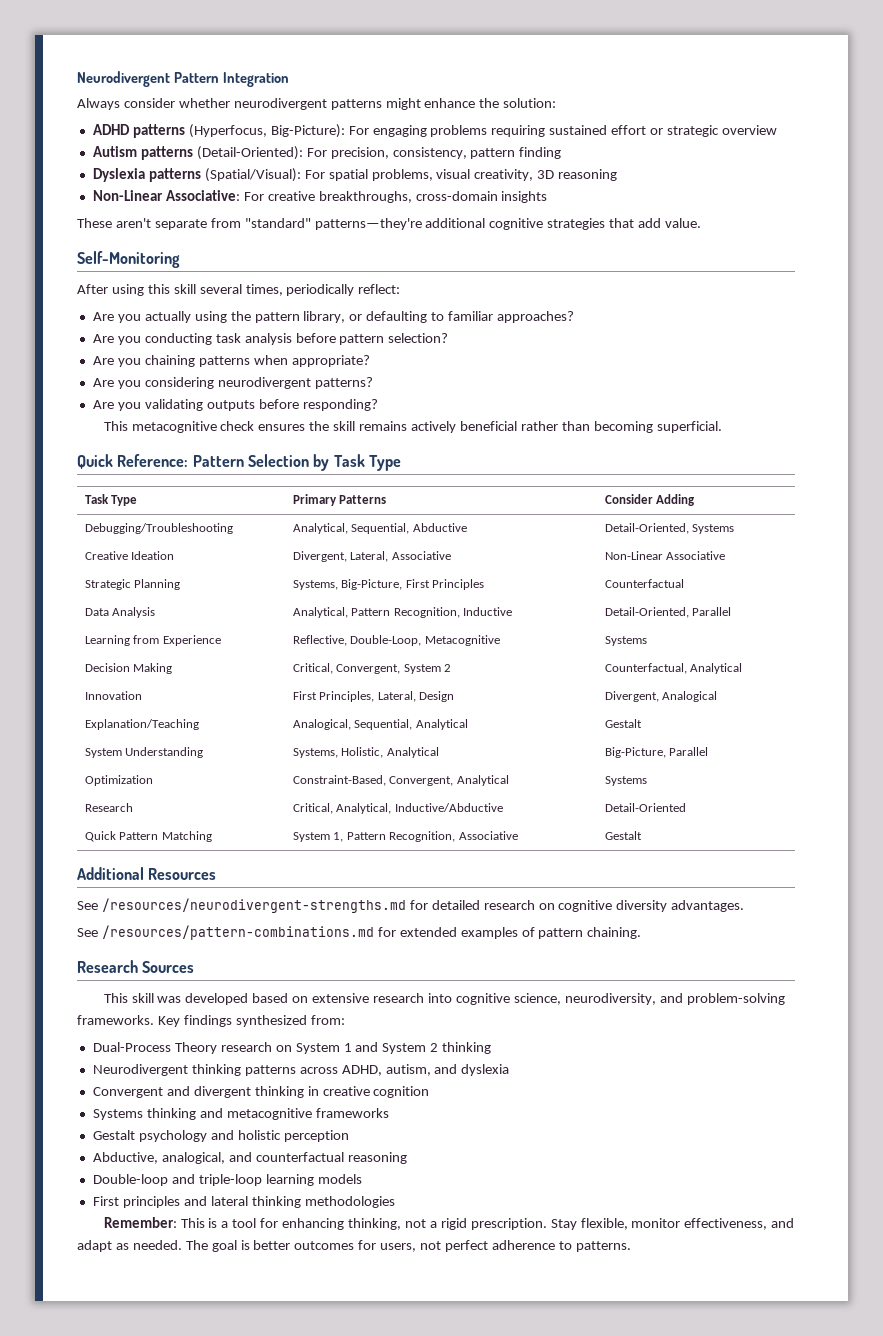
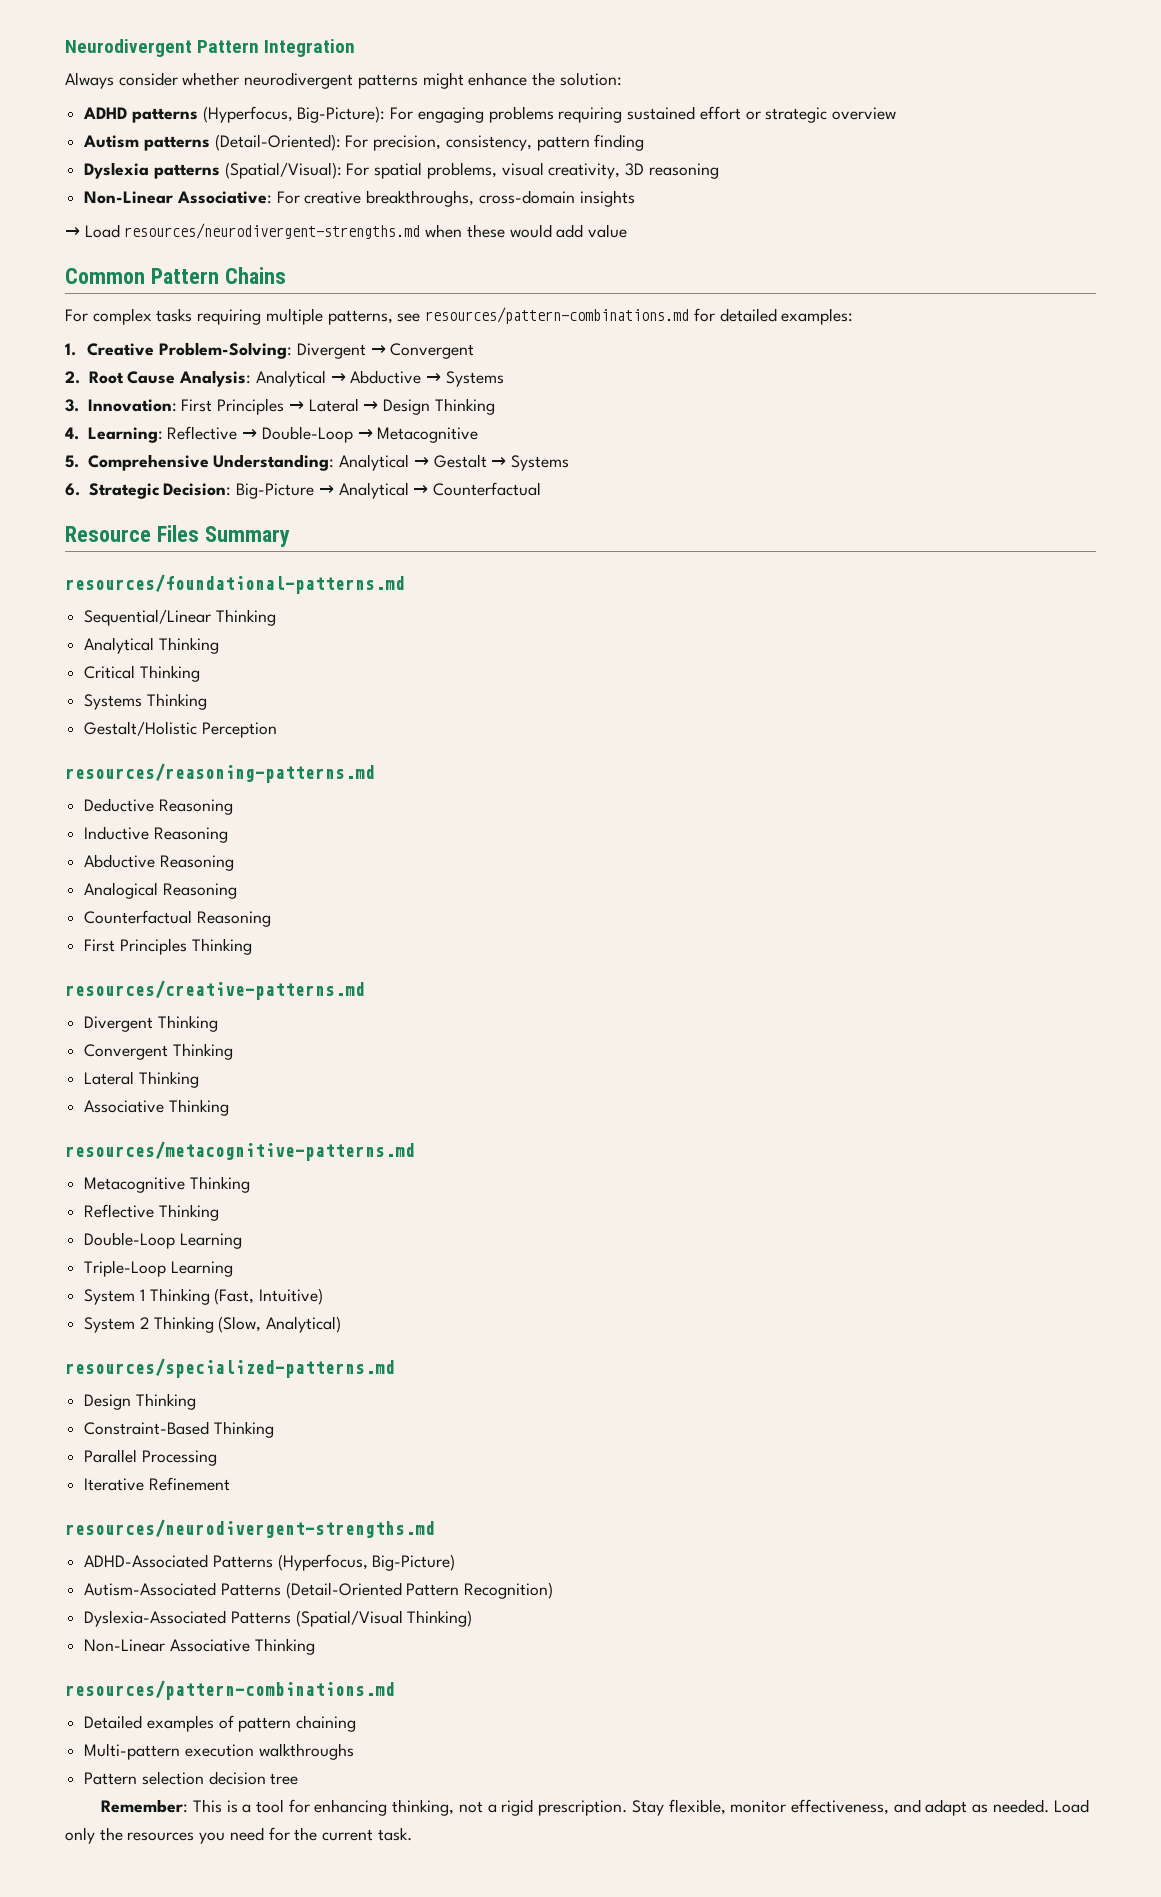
[77,218,702,230] [77,251,180,268] [77,284,401,296] [92,311,575,323] [92,333,449,345] [92,355,370,367] [92,377,373,389] [92,399,378,411] [103,421,722,433] [77,454,401,471] [84,494,138,506] [292,494,387,506] [604,494,696,506] [84,523,233,534] [292,523,467,534] [604,523,735,534] [84,551,175,560] [292,551,451,562] [604,551,726,560] [84,579,181,590] [292,579,485,590] [604,579,684,588] [84,607,156,618] [292,607,513,618] [604,607,732,618] [84,635,221,646] [292,635,500,646] [604,636,647,646] [84,663,173,674] [292,663,452,674] [604,663,743,674] [84,691,142,700] [292,691,455,702] [604,691,718,702] [84,719,199,730] [292,719,468,730] [604,719,642,728] [84,747,204,758] [292,747,439,758] [604,747,709,758] [84,775,153,786] [292,775,509,786] [604,776,647,786] [84,803,133,812] [292,803,503,814] [604,803,686,812] [84,831,212,842] [292,831,518,842] [604,831,642,840] [77,867,217,880] [77,898,745,913] [77,925,642,940] [77,960,195,973] [103,993,785,1005] [77,1015,345,1027] [92,1042,492,1054] [92,1064,510,1076] [92,1086,430,1098] [92,1108,389,1120] [92,1130,349,1142] [92,1152,407,1164] [92,1174,362,1186] [92,1196,395,1208] These aren't separate from "standard" patterns—they're additional cognitive strategies that add value. // Self-Monitoring // After using this skill several times, periodically reflect: // Are you actually using the pattern library, or defaulting to familiar approaches? // Are you conducting task analysis before pattern selection? // Are you chaining patterns when appropriate? // Are you considering neurodivergent patterns? // Are you validating outputs before responding? // This metacognitive check ensures the skill remains actively beneficial rather than becoming superficial. // Quick Reference: Pattern Selection by Task Type // Task Type | Primary Patterns | Consider Adding // Debugging/Troubleshooting | Analytical, Sequential, Abductive | Detail-Oriented, Systems // Creative Ideation | Divergent, Lateral, Associative | Non-Linear Associative // Strategic Planning | Systems, Big-Picture, First Principles | Counterfactual // Data Analysis | Analytical, Pattern Recognition, Inductive | Detail-Oriented, Parallel // Learning from Experience | Reflective, Double-Loop, Metacognitive | Systems // Decision Making | Critical, Convergent, System 2 | Counterfactual, Analytical // Innovation | First Principles, Lateral, Design | Divergent, Analogical // Explanation/Teaching | Analogical, Sequential, Analytical | Gestalt // System Understanding | Systems, Holistic, Analytical | Big-Picture, Parallel // Optimization | Constraint-Based, Convergent, Analytical | Systems // Research | Critical, Analytical, Inductive/Abductive | Detail-Oriented // Quick Pattern Matching | System 1, Pattern Recognition, Associative | Gestalt // Additional Resources // See /resources/neurodivergent-strengths.md for detailed research on cognitive diversity advantages. // See /resources/pattern-combinations.md for extended examples of pattern chaining. // Research Sources // This skill was developed based on extensive research into cognitive science, neurodiversity, and problem-solving frameworks. Key findings synthesized from: // Dual-Process Theory research on System 1 and System 2 thinking // Neurodivergent thinking patterns across ADHD, autism, and dyslexia // Convergent and divergent thinking in creative cognition // Systems thinking and metacognitive frameworks // Gestalt psychology and holistic perception // Abductive, analogical, and counterfactual reasoning // Double-loop and triple-loop learning models // First principles and lateral thinking methodologies -> [65,223,628,239] [65,267,286,284] [65,307,854,325] [65,342,475,359] [65,370,504,387] [65,398,495,415] [65,426,479,443] [65,454,570,471] [65,482,542,499] [65,525,290,547] [65,574,405,594] [84,609,276,626] [84,637,219,654] [84,665,200,682] [84,693,207,710] [84,721,277,738] [65,763,375,783] [84,798,233,815] [84,826,228,843] [84,854,234,871] [84,882,237,899] [84,910,271,927] [84,938,252,955] [65,980,365,1000] [84,1015,218,1032] [84,1043,233,1060] [84,1071,199,1088] [84,1099,229,1116] [65,1141,415,1161] [84,1176,250,1193] [84,1204,219,1221] [84,1232,242,1249] [84,1260,233,1277] [84,1288,324,1305] [84,1316,342,1333] [65,1358,395,1378] [84,1393,196,1410] [84,1421,274,1438] [84,1449,217,1466] [84,1477,230,1491] [65,1519,435,1538] [84,1554,456,1571] [84,1582,554,1599] [84,1610,473,1627] [84,1638,315,1655] [65,1680,395,1700] [84,1715,357,1732] [84,1743,354,1760] [84,1771,299,1785] → Load resources/neurodivergent-strengths.md when these would add value // Common Pattern Chains // For complex tasks requiring multiple patterns, see resources/pattern-combinations.md for detailed examples: // 1. Creative Problem-Solving: Divergent → Convergent // 2. Root Cause Analysis: Analytical → Abductive → Systems // 3. Innovation: First Principles → Lateral → Design Thinking // 4. Learning: Reflective → Double-Loop → Metacognitive // 5. Comprehensive Understanding: Analytical → Gestalt → Systems // 6. Strategic Decision: Big-Picture → Analytical → Counterfactual // Resource Files Summary // resources/foundational-patterns.md // Sequential/Linear Thinking // Analytical Thinking // Critical Thinking // Systems Thinking // Gestalt/Holistic Perception // resources/reasoning-patterns.md // Deductive Reasoning // Inductive Reasoning // Abductive Reasoning // Analogical Reasoning // Counterfactual Reasoning // First Principles Thinking // resources/creative-patterns.md // Divergent Thinking // Convergent Thinking // Lateral Thinking // Associative Thinking // resources/metacognitive-patterns.md // Metacognitive Thinking // Reflective Thinking // Double-Loop Learning // Triple-Loop Learning // System 1 Thinking (Fast, Intuitive) // System 2 Thinking (Slow, Analytical) // resources/specialized-patterns.md // Design Thinking // Constraint-Based Thinking // Parallel Processing // Iterative Refinement // resources/neurodivergent-strengths.md // ADHD-Associated Patterns (Hyperfocus, Big-Picture) // Autism-Associated Patterns (Detail-Oriented Pattern Recognition) // Dyslexia-Associated Patterns (Spatial/Visual Thinking) // Non-Linear Associative Thinking // resources/pattern-combinations.md // Detailed examples of pattern chaining // Multi-pattern execution walkthroughs // Pattern selection decision tree
[185,1240,631,1252] The goal is better outcomes for users, not perfect adherence to patterns. -> [1053,1799,1089,1813] [65,1827,412,1844] Load only the resources you need for the current task.

